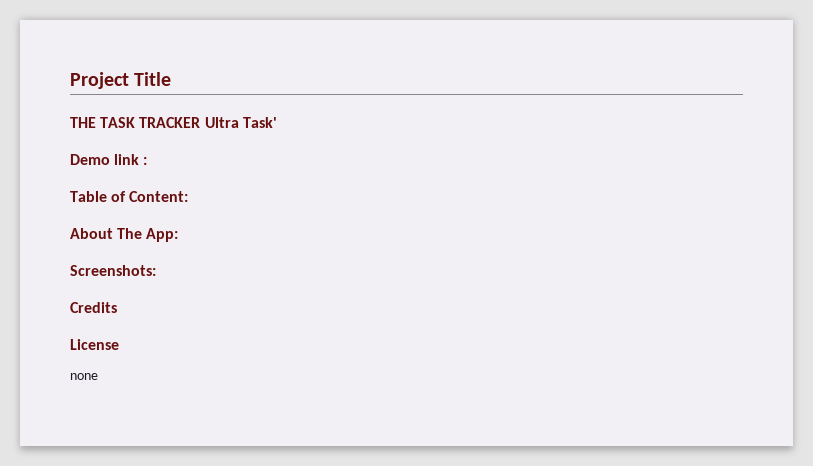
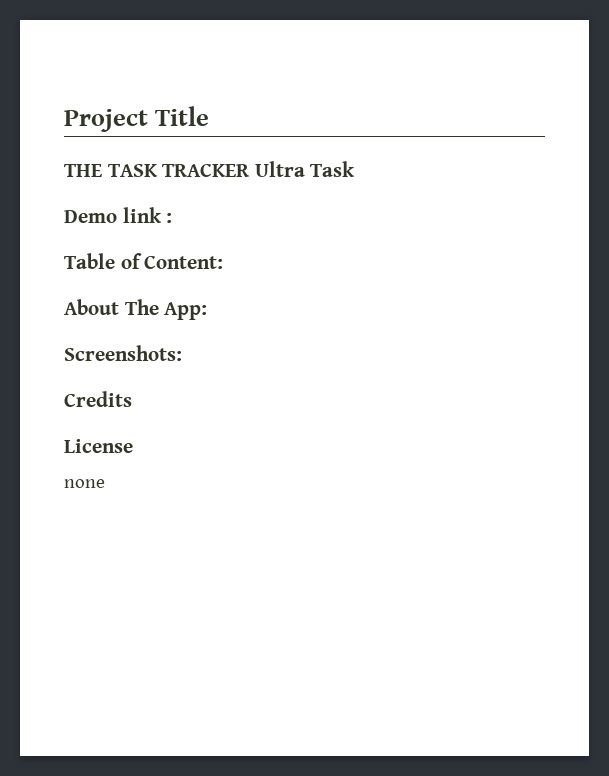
[242,117,277,128] Task' -> [310,161,356,177] Task

